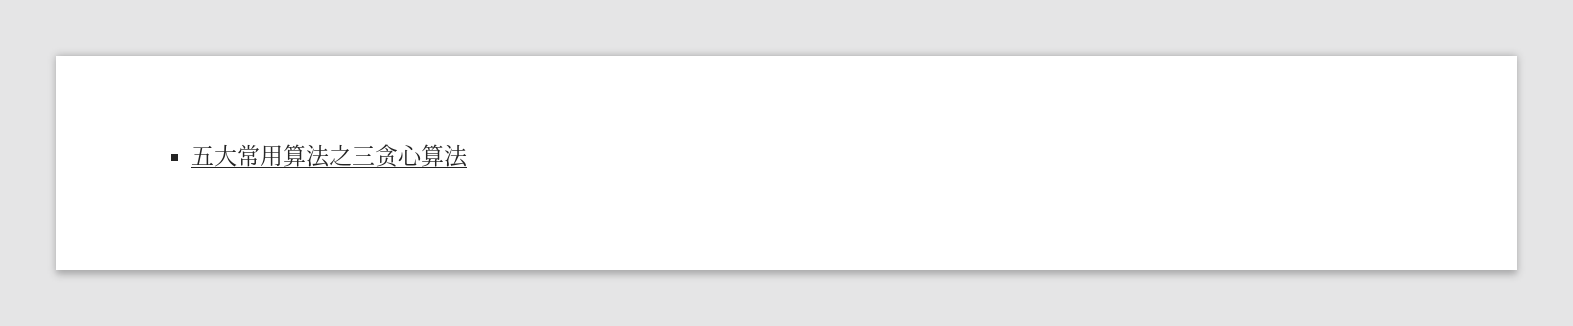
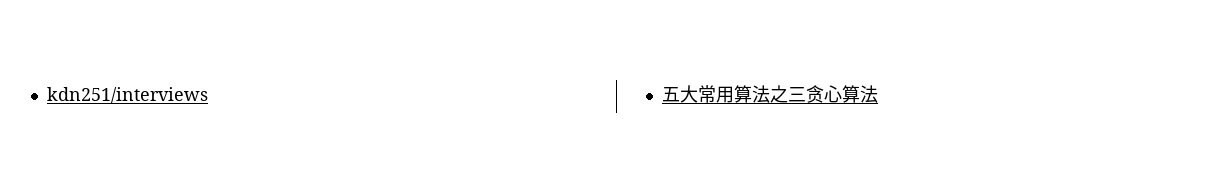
(191, 155) none -> [46,87,208,103] kdn251/interviews //

